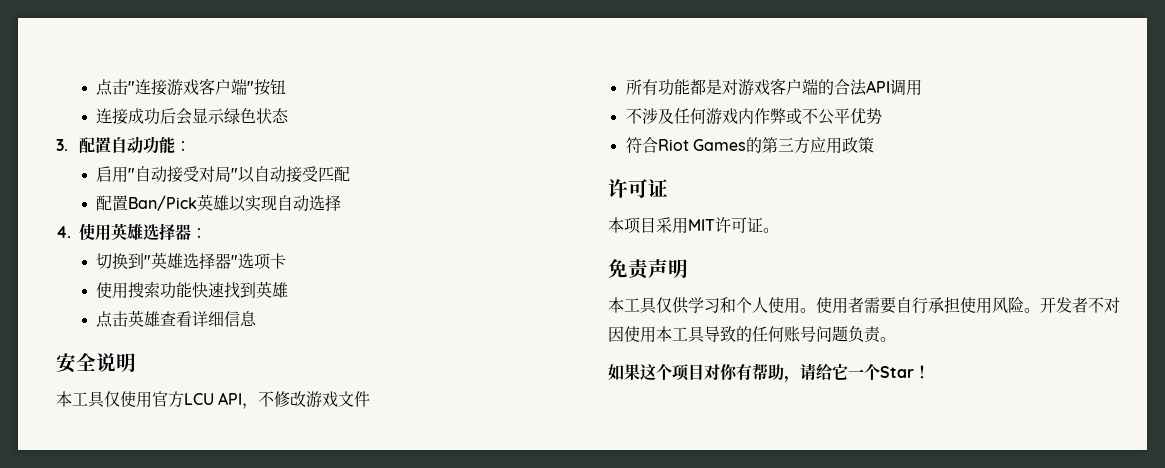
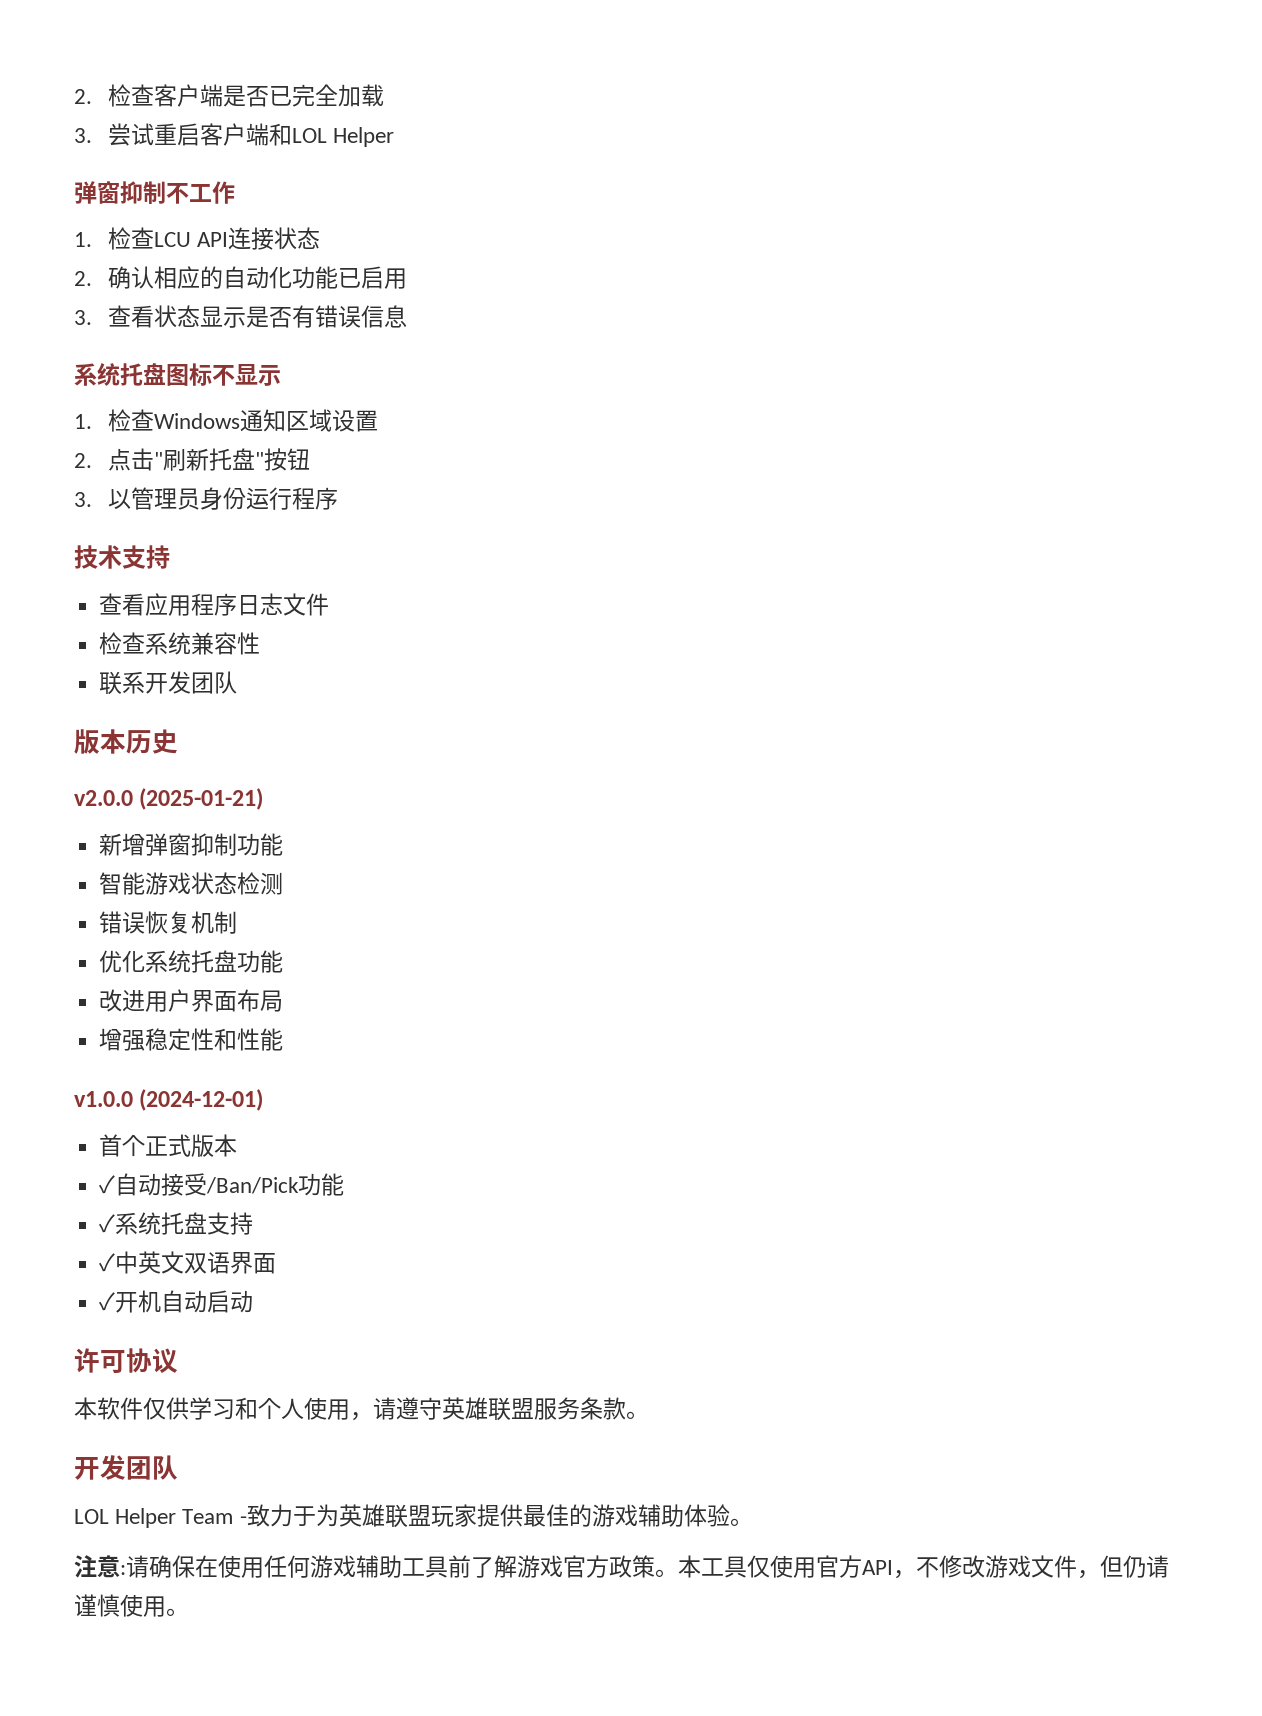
[96,78,287,96] [96,108,290,125] [56,136,191,154] [96,166,351,183] [96,194,342,212] [56,223,207,241] [96,252,287,270] [96,281,289,299] [96,310,258,328] [56,353,136,373] 点击"连接游戏客户端"按钮 // 连接成功后会显示绿色状态 // 3.配置自动功能： // 启用"自动接受对局"以自动接受匹配 // 配置Ban/Pick英雄以实现自动选择 // 4.使用英雄选择器： // 切换到"英雄选择器"选项卡 // 使用搜索功能快速找到英雄 // 点击英雄查看详细信息 // 安全说明 // -> [74,84,384,107] [74,123,394,147] [74,181,235,204] [74,227,320,250] [74,266,407,289] [74,305,407,328] [74,363,281,386] [74,409,378,432] [74,448,310,471] [74,487,338,510] [74,545,170,569] [99,593,330,616] [99,632,261,655] [99,671,238,695] [74,729,178,754] [74,788,264,810] [99,833,284,856] [99,872,284,895] [99,911,238,934] [99,950,284,973] [99,989,284,1012] [99,1028,284,1051] [74,1089,264,1111] [99,1134,238,1157] [99,1173,345,1196] [99,1212,254,1235] [99,1251,277,1274] [99,1290,254,1313] [74,1348,178,1374] [74,1397,649,1421] [74,1455,178,1480] [74,1504,753,1528] [74,1555,678,1578] 2.检查客户端是否已完全加载 // 3.尝试重启客户端和LOL Helper // 弹窗抑制不工作 // 1.检查LCU API连接状态 // 2.确认相应的自动化功能已启用 // 3.查看状态显示是否有错误信息 // 系统托盘图标不显示 // 1.检查Windows通知区域设置 // 2.点击"刷新托盘"按钮 // 3.以管理员身份运行程序 // 技术支持 // 查看应用程序日志文件 // 检查系统兼容性 // 联系开发团队 // 版本历史 // v2.0.0 (2025-01-21) // 新增弹窗抑制功能 // 智能游戏状态检测 // 错误恢复机制 // 优化系统托盘功能 // 改进用户界面布局 // 增强稳定性和性能 // v1.0.0 (2024-12-01) // 首个正式版本 // ✓自动接受/Ban/Pick功能 // ✓系统托盘支持 // ✓中英文双语界面 // ✓开机自动启动 // 许可协议 // 本软件仅供学习和个人使用，请遵守英雄联盟服务条款。 // 开发团队 // LOL Helper Team -致力于为英雄联盟玩家提供最佳的游戏辅助体验。 // 注意:请确保在使用任何游戏辅助工具前了解游戏官方政策。
[184,393,214,405] LCU -> (862, 1566) none
[625,78,922,96] [625,108,882,125] [625,137,874,154] [608,179,668,198] [608,217,779,234] [608,259,688,280] [608,297,1120,314] [608,326,896,343] [608,363,930,383] // 所有功能都是对游戏客户端的合法API调用 // 不涉及任何游戏内作弊或不公平优势 // 符合Riot Games的第三方应用政策 // 许可证 // 本项目采用MIT许可证。 // 免责声明 // 本工具仅供学习和个人使用。使用者需要自行承担使用风险。开发者不对因使用本工具导致的任何账号问题负责。 // 如果这个项目对你有帮助，请给它一个Star！ -> [1077,1555,1169,1579] [74,1594,189,1617] ，但仍请谨慎使用。

